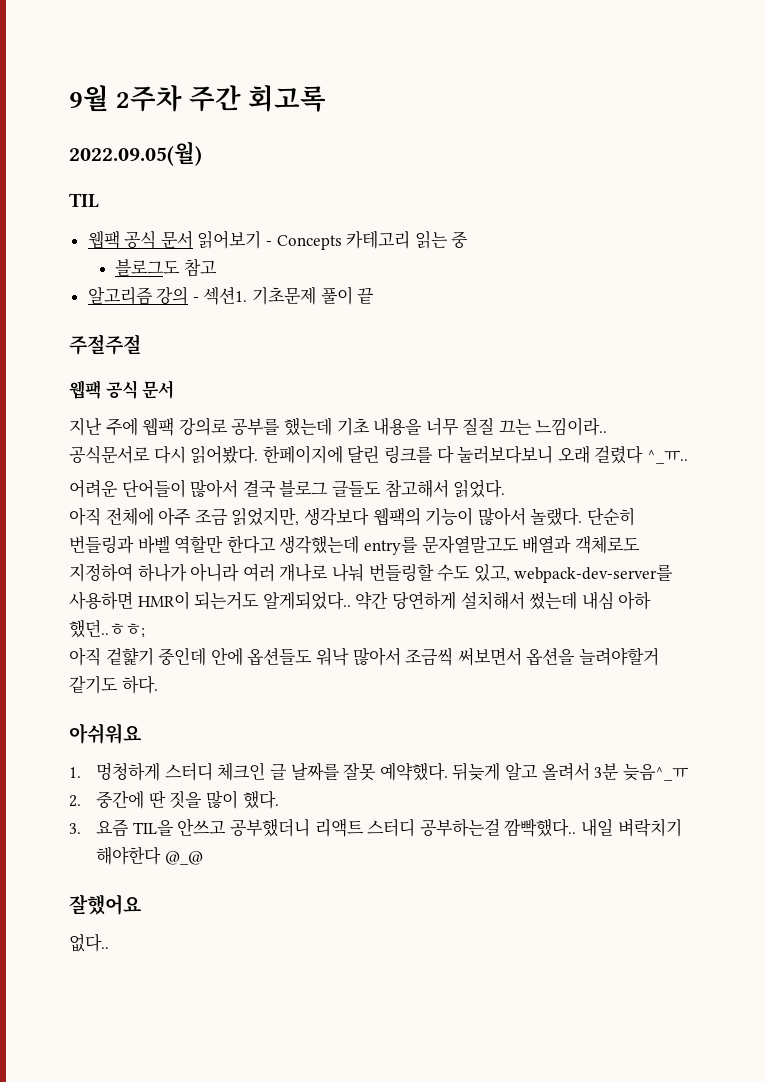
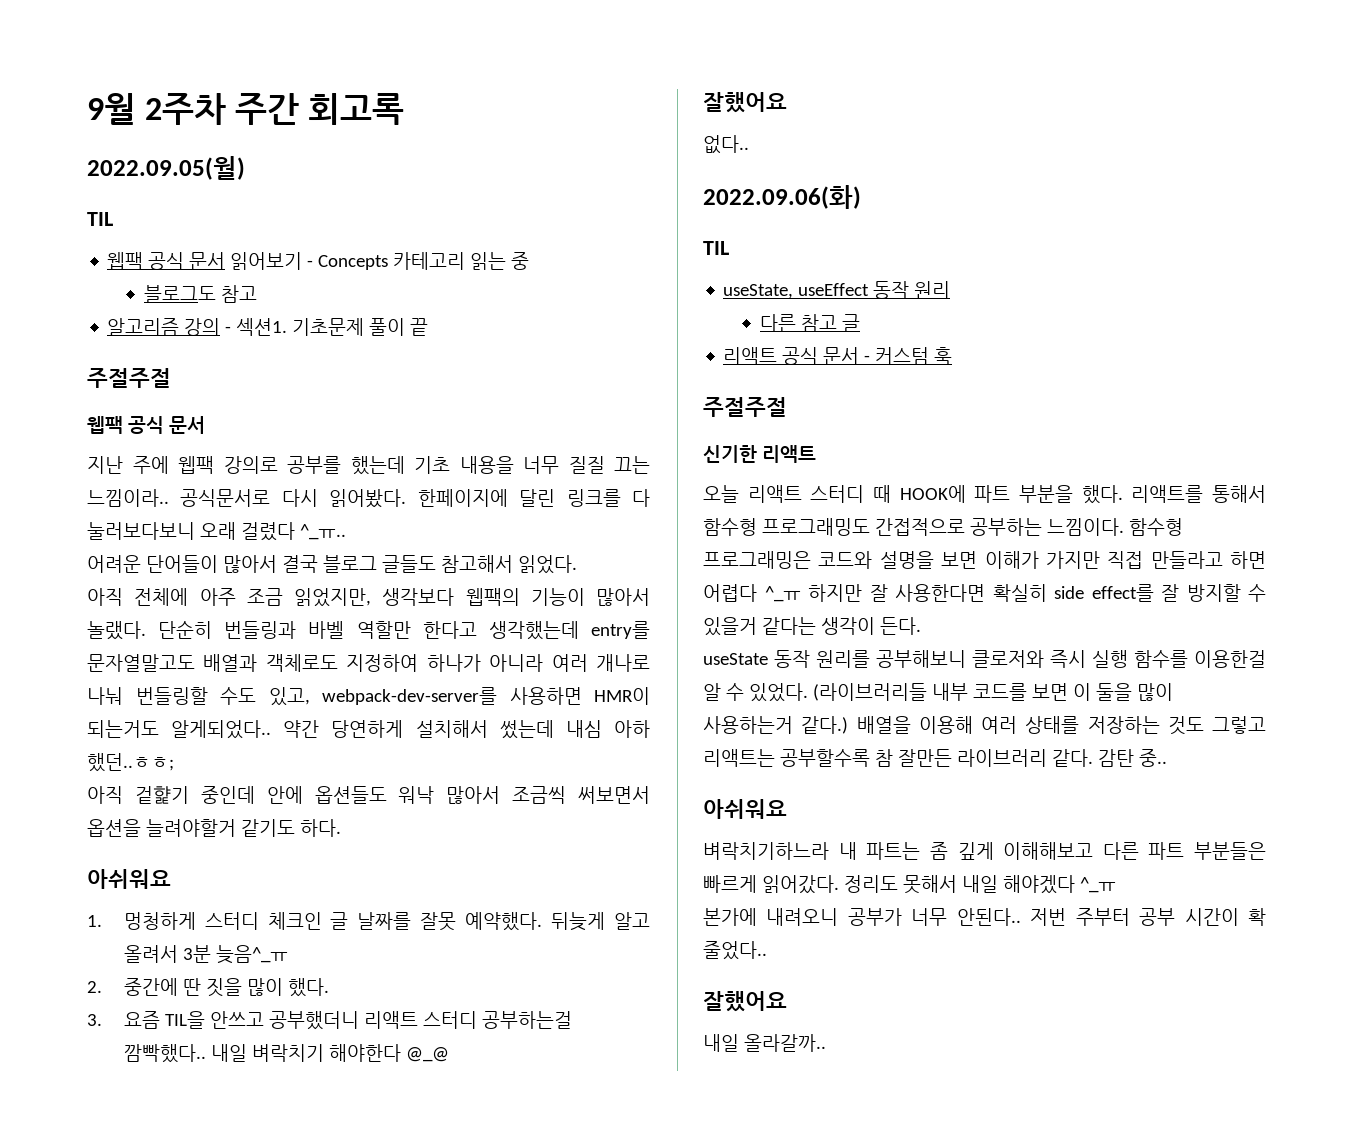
(109, 943) none -> [703,185,861,209] [703,241,729,255] [723,281,951,299] [760,314,861,332] [723,347,953,365] [703,397,787,417] [703,445,816,463] [703,485,1266,504] [703,518,1183,536] [703,551,1266,569] [703,584,1266,602] [703,617,921,636] [703,650,1266,668] [703,683,1173,702] [703,716,1266,735] [703,749,1167,767] [703,799,787,819] [703,842,1266,860] [703,875,1116,894] [703,908,1266,926] [703,941,767,960] [703,991,787,1012] [703,1034,826,1052] // 2022.09.06(화) // TIL // useState, useEffect 동작 원리 // 다른 참고 글 // 리액트 공식 문서 - 커스텀 훅 // 주절주절 // 신기한 리액트 // 오늘 리액트 스터디 때 HOOK에 파트 부분을 했다. 리액트를 통해서 함수형 프로그래밍도 간접적으로 공부하는 느낌이다. 함수형 프로그래밍은 코드와 설명을 보면 이해가 가지만 직접 만들라고 하면 어렵다 ^_ㅠ 하지만 잘 사용한다면 확실히 side effect를 잘 방지할 수 있을거 같다는 생각이 든다. // useState 동작 원리를 공부해보니 클로저와 즉시 실행 함수를 이용한걸 알 수 있었다. (라이브러리들 내부 코드를 보면 이 둘을 많이 사용하는거 같다.) 배열을 이용해 여러 상태를 저장하는 것도 그렇고 리액트는 공부할수록 참 잘만든 라이브러리 같다. 감탄 중.. // 아쉬워요 // 벼락치기하느라 내 파트는 좀 깊게 이해해보고 다른 파트 부분들은 빠르게 읽어갔다. 정리도 못해서 내일 해야겠다 ^_ㅠ // 본가에 내려오니 공부가 너무 안된다.. 저번 주부터 공부 시간이 확 줄었다.. // 잘했어요 // 내일 올라갈까..

